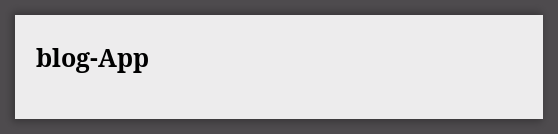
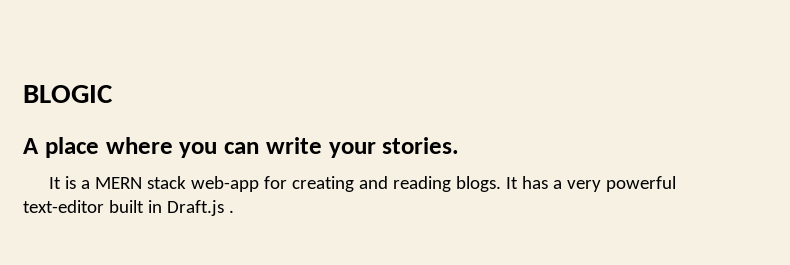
[36,48,149,73] blog-App -> [23,85,113,103] [23,137,460,158] [48,176,676,192] [23,200,234,216] BLOGIC // A place where you can write your stories. // It is a MERN stack web-app for creating and reading blogs. It has a very powerful text-editor built in Draft.js .

